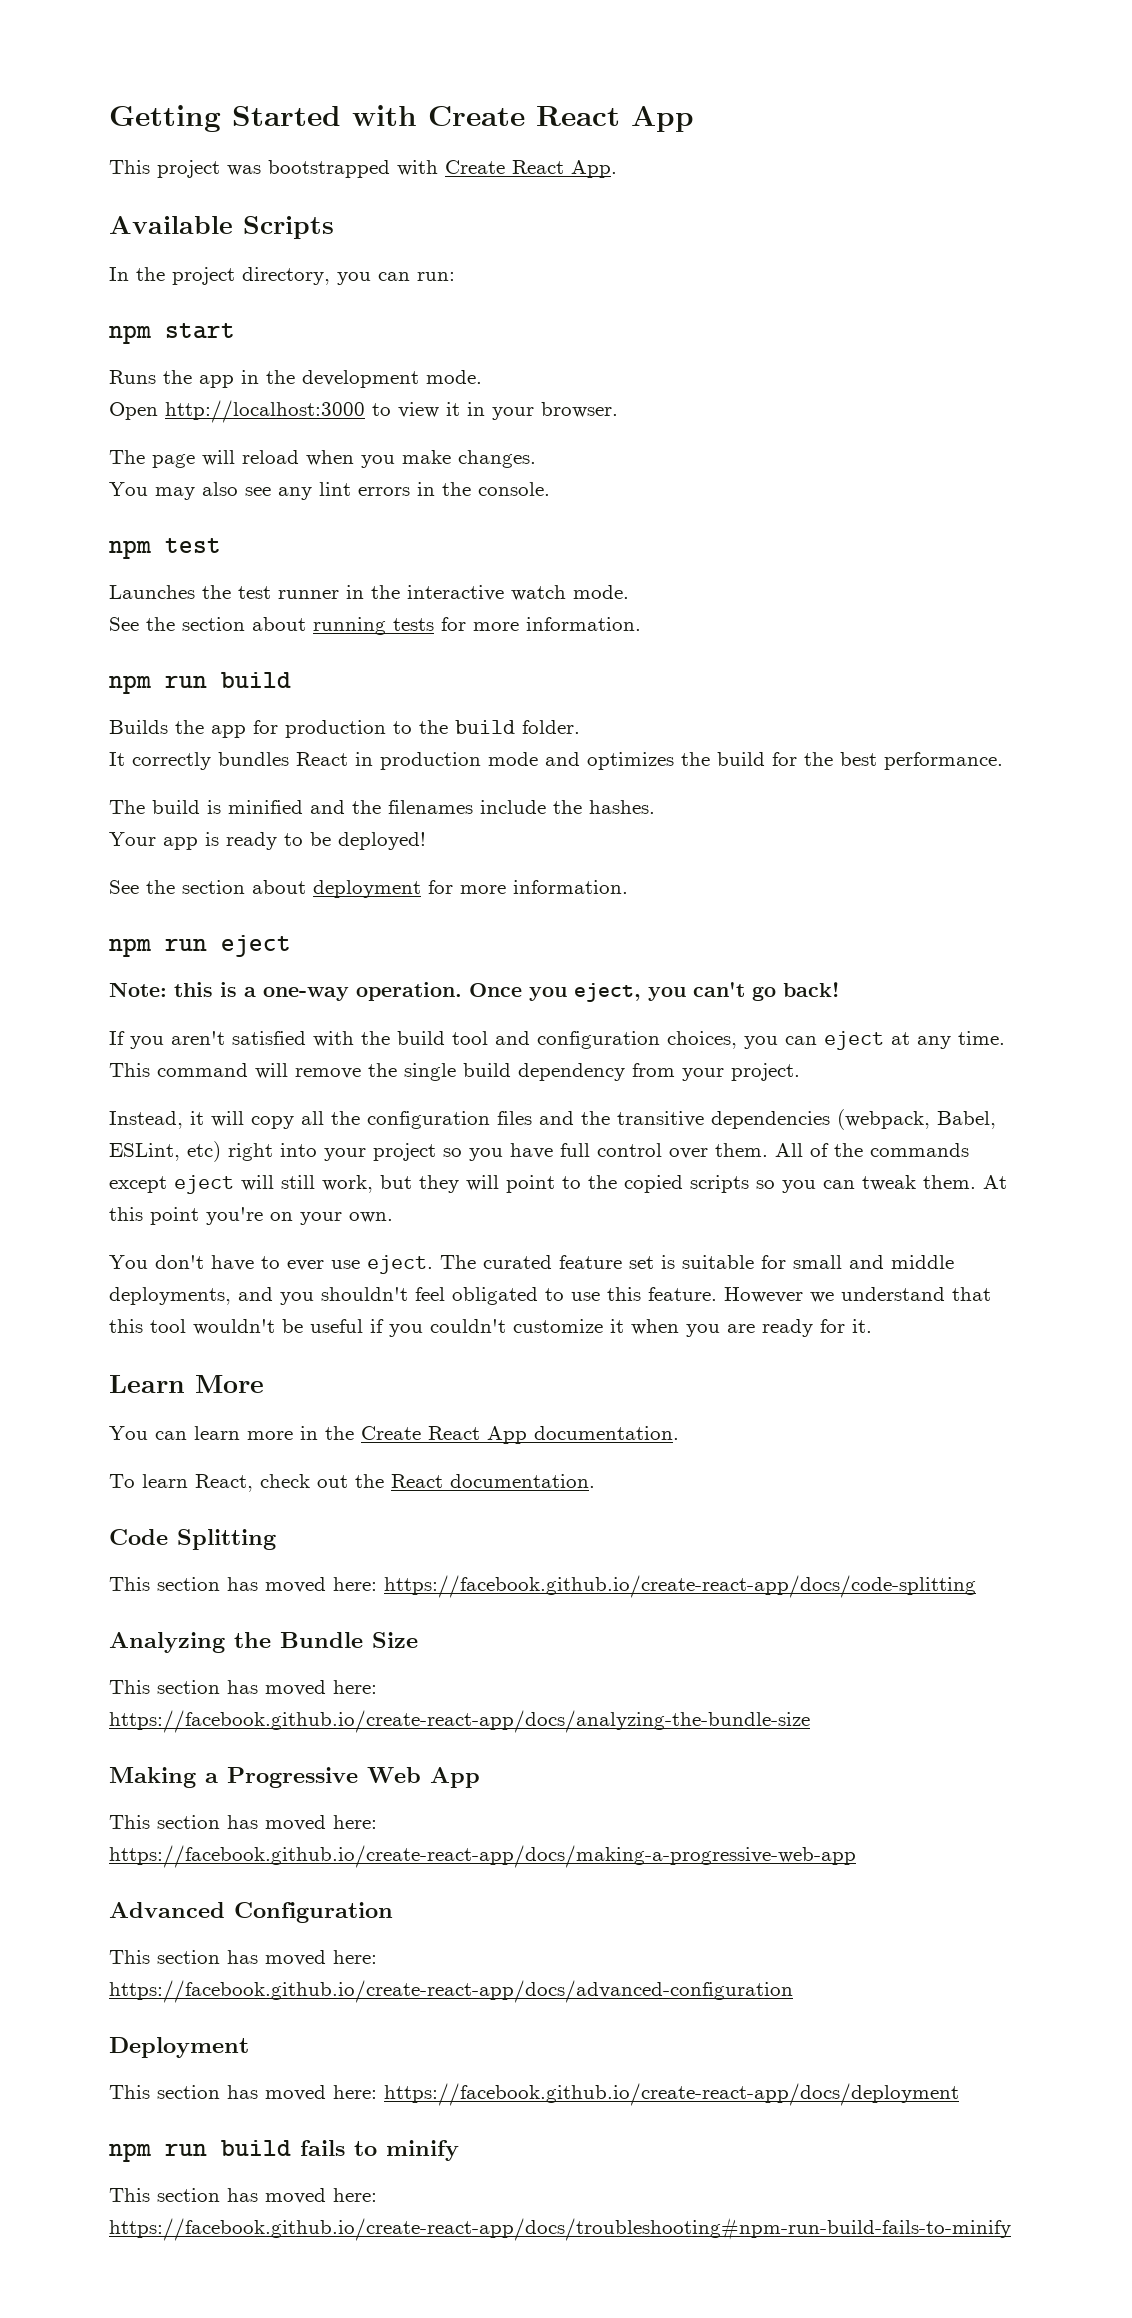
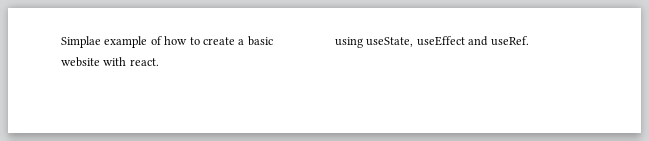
[109,105,694,132] [109,160,617,178] [109,216,334,239] [109,267,455,285] [109,323,235,344] [109,370,482,388] [109,400,618,423] [109,450,536,468] [109,482,550,500] [109,538,221,559] [109,585,629,601] [109,617,641,635] [109,672,291,694] [109,720,580,738] [109,752,1003,770] [109,800,655,814] [109,832,426,850] [109,880,628,898] [109,935,291,957] [109,982,839,1002] [109,1031,1005,1050] [109,1063,800,1081] [109,1109,996,1130] [109,1141,969,1162] [109,1175,1007,1194] [109,1207,393,1225] [109,1255,954,1274] [109,1287,991,1305] [109,1319,872,1337] [109,1375,264,1393] [109,1426,679,1444] [109,1474,595,1492] [109,1529,276,1550] [109,1575,976,1598] [109,1632,418,1653] [109,1680,377,1696] [109,1710,810,1733] [109,1767,480,1788] [109,1815,377,1831] [109,1845,856,1868] [109,1902,393,1923] [109,1950,377,1966] [109,1980,793,2003] [109,2037,249,2058] [109,2083,959,2106] [109,2140,459,2162] [109,2188,377,2204] [109,2217,1011,2241] Getting Started with Create React App // This project was bootstrapped with Create React App. // Available Scripts // In the project directory, you can run: // npm start // Runs the app in the development mode. // Open http://localhost:3000 to view it in your browser. // The page will reload when you make changes. // You may also see any lint errors in the console. // npm test // Launches the test runner in the interactive watch mode. // See the section about running tests for more information. // npm run build // Builds the app for production to the build folder. // It correctly bundles React in production mode and optimizes the build for the best performance. // The build is minified and the filenames include the hashes. // Your app is ready to be deployed! // See the section about deployment for more information. // npm run eject // Note: this is a one-way operation. Once you eject, you can't go back! // If you aren't satisfied with the build tool and configuration choices, you can eject at any time. This command will remove the single build dependency from your project. // Instead, it will copy all the configuration files and the transitive dependencies (webpack, Babel, ESLint, etc) right into your project so you have full control over them. All of the commands except eject will still work, but they will point to the copied scripts so you can tweak them. At this point you're on your own. // You don't have to ever use eject. The curated feature set is suitable for small and middle deployments, and you shouldn't feel obligated to use this feature. However we understand that this tool wouldn't be useful if you couldn't customize it when you are ready for it. // Learn More // You can learn more in the Create React App documentation. // To learn React, check out the React documentation. // Code Splitting // This section has moved here: https://facebook.github.io/create-react-app/docs/code-splitting // Analyzing the Bundle Size // This section has moved here: https://facebook.github.io/create-react-app/docs/analyzing-the-bundle-size // Making a Progressive Web App // This section has moved here: https://facebook.github.io/create-react-app/docs/making-a-progressive-web-app // Advanced Configuration // This section has moved here: https://facebook.github.io/create-react-app/docs/advanced-configuration // Deployment // This section has moved here: https://facebook.github.io/create-react-app/docs/deployment // npm run build fails to minify // This section has moved here: https://facebook.github.io/create-react-app/docs/troubleshooting#npm-run-build-fails-to-minify -> [61,36,273,48] [61,57,159,67] [335,36,529,48] Simplae example of how to create a basic website with react. // using useState, useEffect and useRef.

